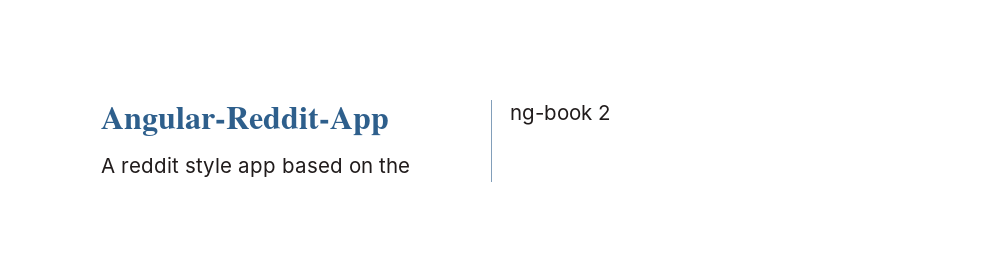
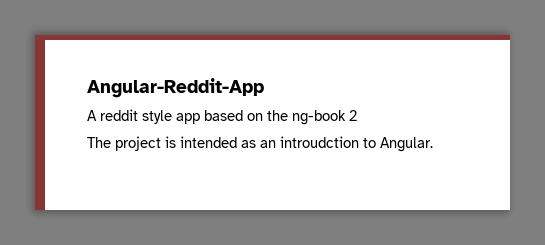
(611, 112) none -> [87,136,433,152] // The project is intended as an introudction to Angular.

